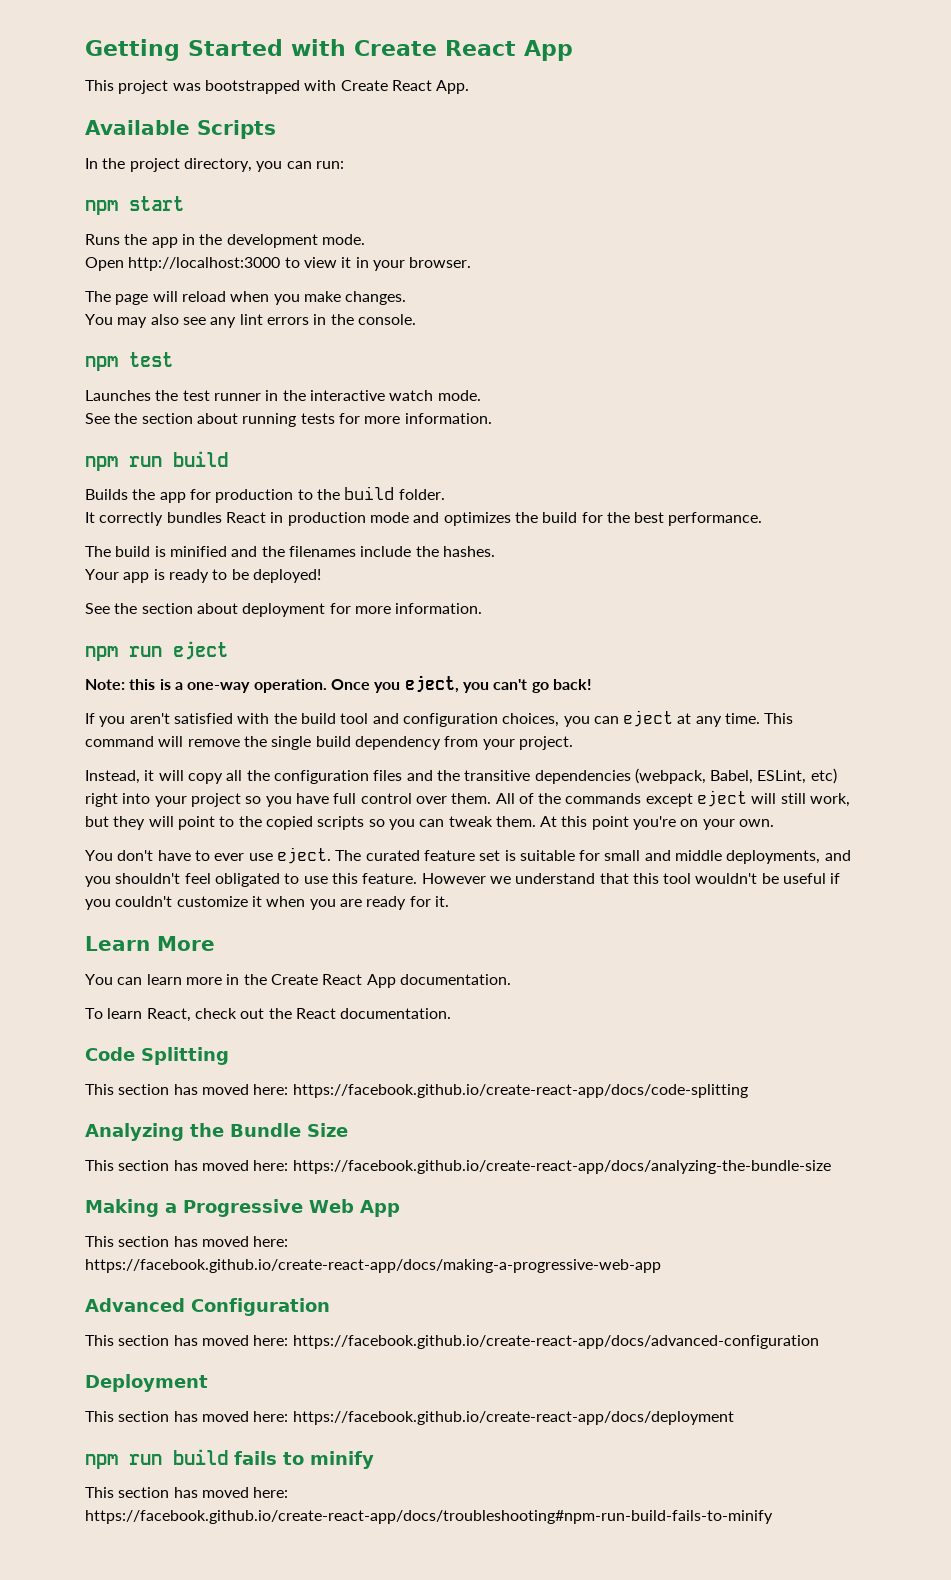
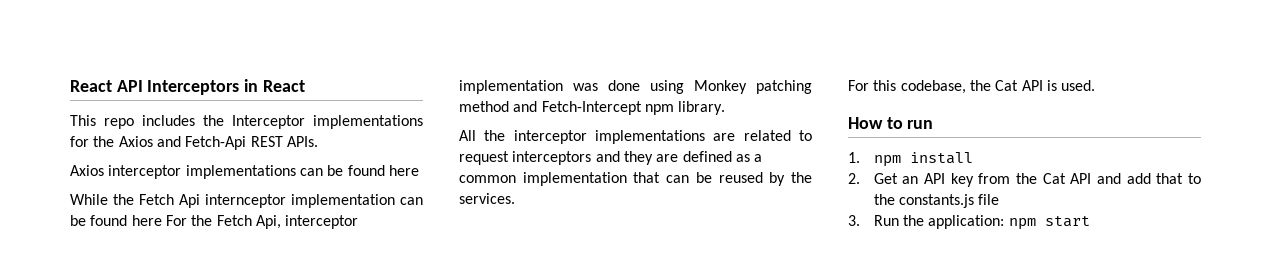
[85,39,573,61] [85,80,470,94] [85,120,276,139] [85,158,344,172] [85,196,184,215] [85,234,365,248] [85,257,472,271] [85,291,407,305] [85,314,416,328] [85,352,173,371] [85,390,481,401] [85,413,492,427] [85,451,228,471] [85,486,445,503] [85,512,763,526] [85,546,495,557] [85,569,321,583] [85,603,483,617] [85,641,228,661] [85,675,592,693] [85,710,794,727] [85,736,573,750] [85,768,837,784] [85,790,851,807] [85,816,775,830] [85,847,851,864] [85,873,841,887] [85,896,449,910] [85,936,215,951] [85,974,511,988] [85,1008,452,1022] [85,1047,229,1065] [85,1084,748,1098] [85,1123,348,1141] [85,1160,831,1174] [85,1199,400,1217] [85,1236,289,1247] [85,1259,661,1273] [85,1298,330,1316] [85,1335,819,1349] [85,1374,208,1392] [85,1411,734,1425] [85,1449,374,1469] [85,1487,289,1498] [85,1510,773,1524] Getting Started with Create React App // This project was bootstrapped with Create React App. // Available Scripts // In the project directory, you can run: // npm start // Runs the app in the development mode. // Open http://localhost:3000 to view it in your browser. // The page will reload when you make changes. // You may also see any lint errors in the console. // npm test // Launches the test runner in the interactive watch mode. // See the section about running tests for more information. // npm run build // Builds the app for production to the build folder. // It correctly bundles React in production mode and optimizes the build for the best performance. // The build is minified and the filenames include the hashes. // Your app is ready to be deployed! // See the section about deployment for more information. // npm run eject // Note: this is a one-way operation. Once you eject, you can't go back! // If you aren't satisfied with the build tool and configuration choices, you can eject at any time. This command will remove the single build dependency from your project. // Instead, it will copy all the configuration files and the transitive dependencies (webpack, Babel, ESLint, etc) right into your project so you have full control over them. All of the commands except eject will still work, but they will point to the copied scripts so you can tweak them. At this point you're on your own. // You don't have to ever use eject. The curated feature set is suitable for small and middle deployments, and you shouldn't feel obligated to use this feature. However we understand that this tool wouldn't be useful if you couldn't customize it when you are ready for it. // Learn More // You can learn more in the Create React App documentation. // To learn React, check out the React documentation. // Code Splitting // This section has moved here: https://facebook.github.io/create-react-app/docs/code-splitting // Analyzing the Bundle Size // This section has moved here: https://facebook.github.io/create-react-app/docs/analyzing-the-bundle-size // Making a Progressive Web App // This section has moved here: https://facebook.github.io/create-react-app/docs/making-a-progressive-web-app // Advanced Configuration // This section has moved here: https://facebook.github.io/create-react-app/docs/advanced-configuration // Deployment // This section has moved here: https://facebook.github.io/create-react-app/docs/deployment // npm run build fails to minify // This section has moved here: https://facebook.github.io/create-react-app/docs/troubleshooting#npm-run-build-fails-to-minify -> [70,79,305,95] [70,115,423,129] [70,136,318,150] [70,165,419,179] [70,194,423,208] [70,215,359,229] [459,80,812,94] [459,101,726,115] [459,130,812,144] [459,151,763,165] [459,172,812,186] [459,193,515,204] [848,80,1096,94] [848,117,934,129] [848,152,973,167] [848,173,1201,187] [873,194,1000,208] [848,215,1090,230] React API Interceptors in React // This repo includes the Interceptor implementations for the Axios and Fetch-Api REST APIs. // Axios interceptor implementations can be found here // While the Fetch Api internceptor implementation can be found here For the Fetch Api, interceptor implementation was done using Monkey patching method and Fetch-Intercept npm library. // All the interceptor implementations are related to request interceptors and they are defined as a common implementation that can be reused by the services. // For this codebase, the Cat API is used. // How to run // 1. npm install // 2. Get an API key from the Cat API and add that to the constants.js file // 3. Run the application: npm start

